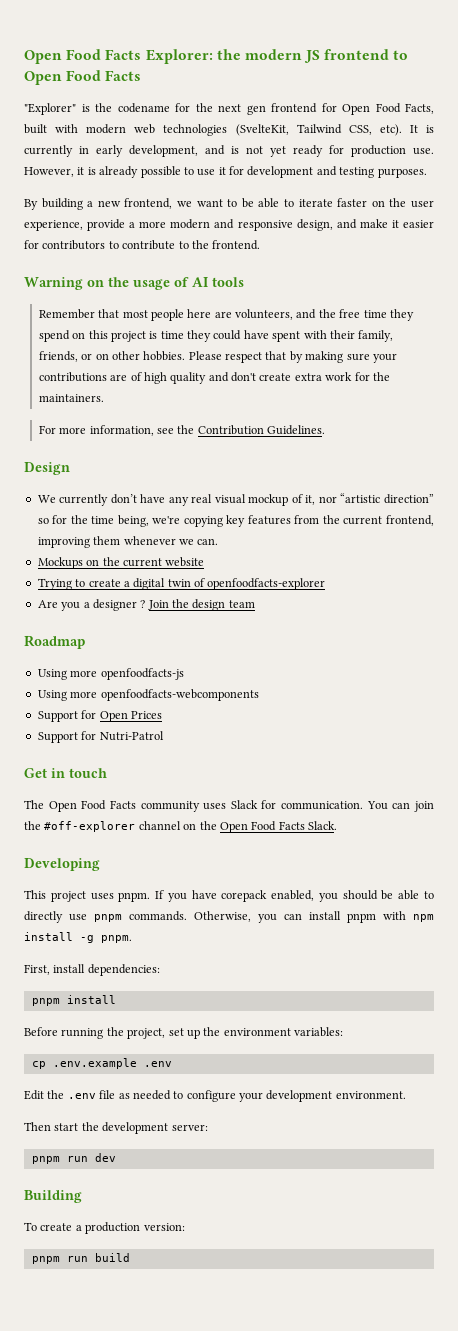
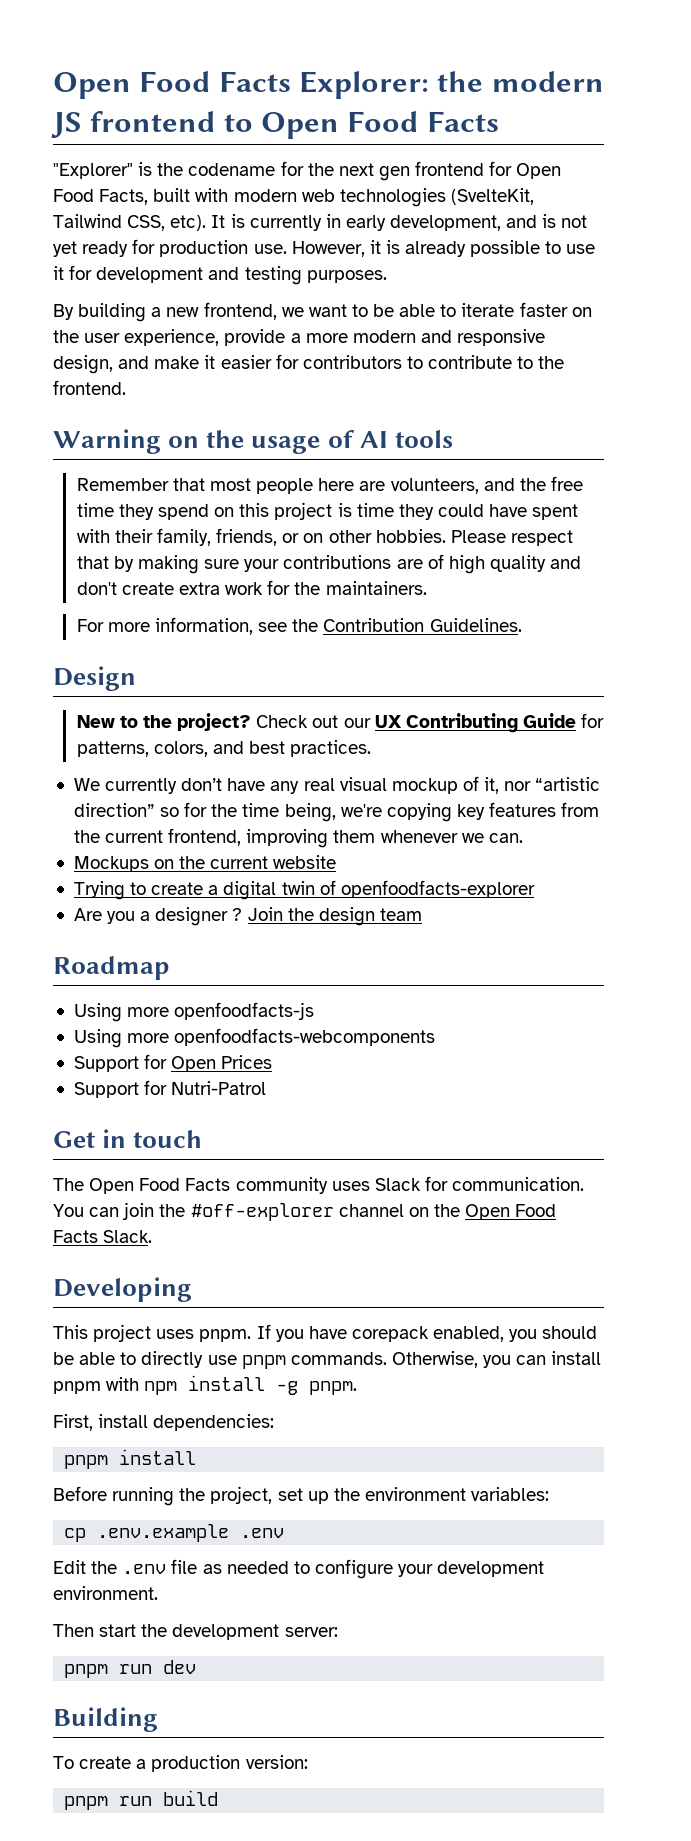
(70, 468) none -> [76,713,605,733] [76,740,372,757] // New to the project? Check out our UX Contributing Guide for patterns, colors, and best practices.

